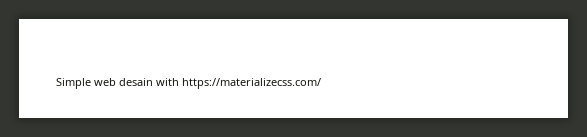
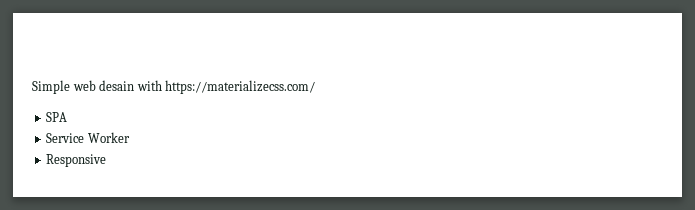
(321, 83) none -> [46,112,68,122] [46,132,130,143] [46,154,107,167] // SPA // Service Worker // Responsive

